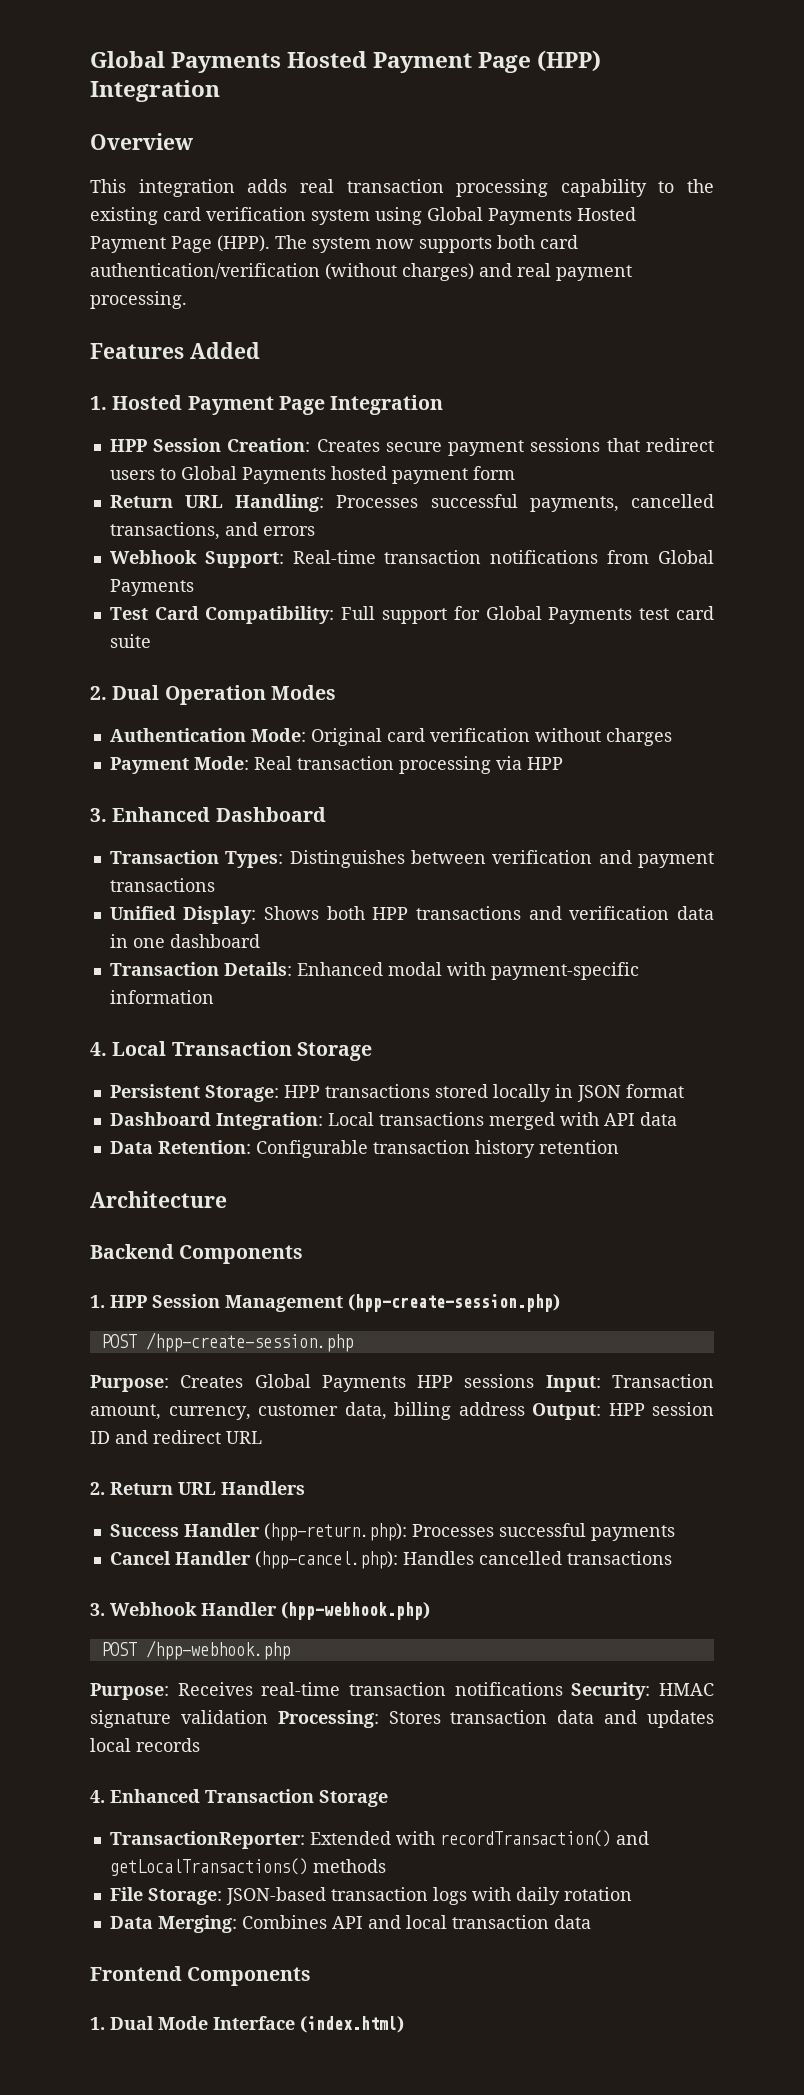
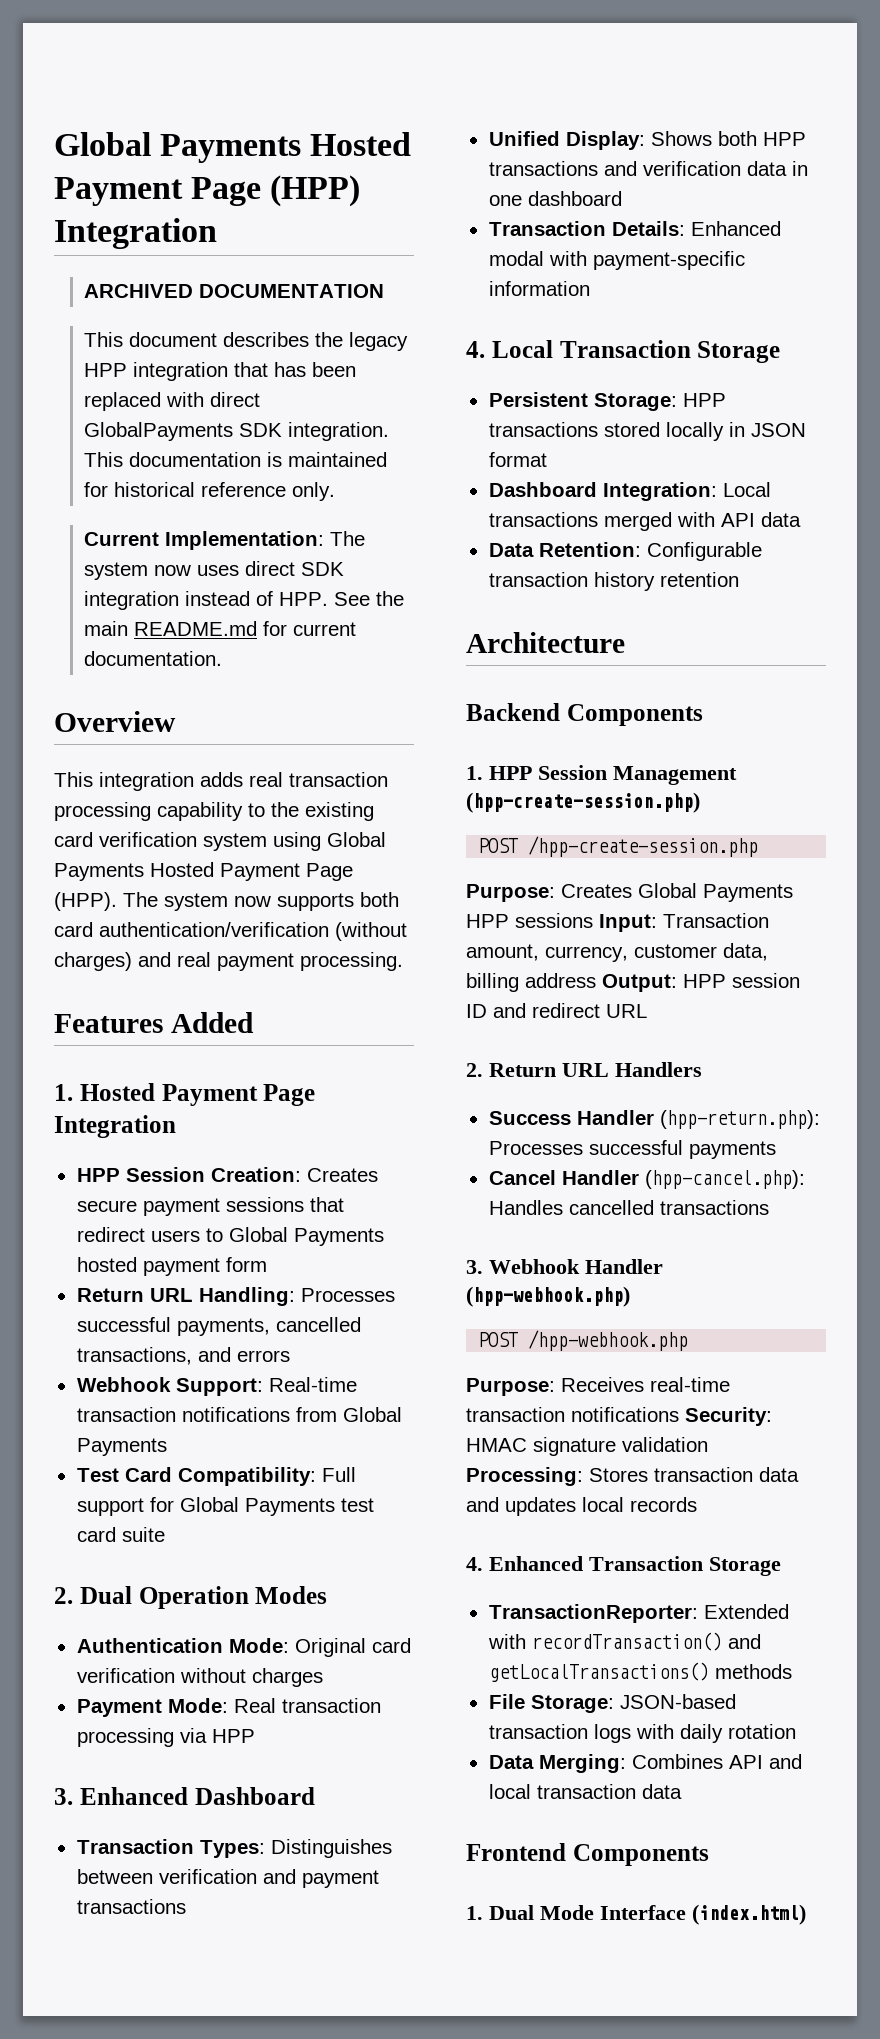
(220, 91) none -> [84,284,385,298] [84,332,409,351] [84,362,357,381] [84,392,261,411] [84,422,390,441] [84,452,388,467] [84,482,336,501] [84,531,366,550] [84,561,345,580] [84,591,405,610] [84,621,357,636] [84,651,223,666] // ARCHIVED DOCUMENTATION // This document describes the legacy HPP integration that has been replaced with direct GlobalPayments SDK integration. This documentation is maintained for historical reference only. // Current Implementation: The system now uses direct SDK integration instead of HPP. See the main README.md for current documentation.

